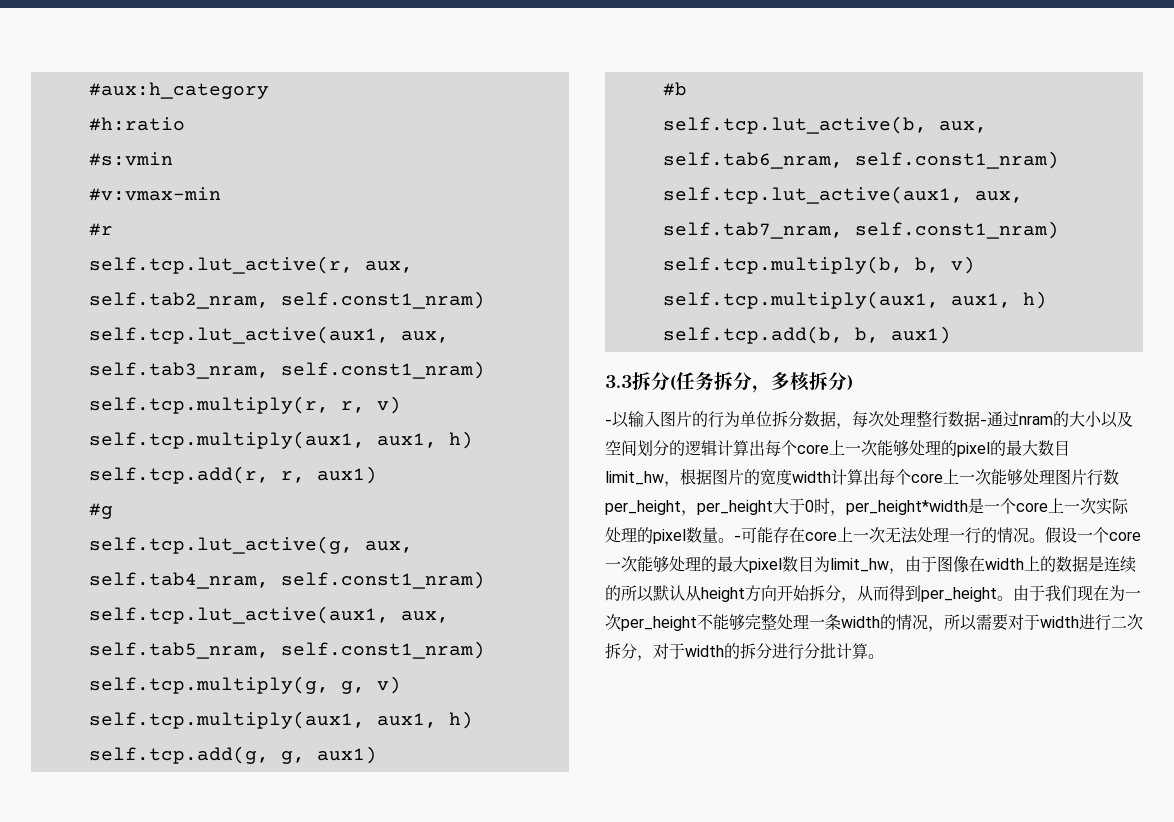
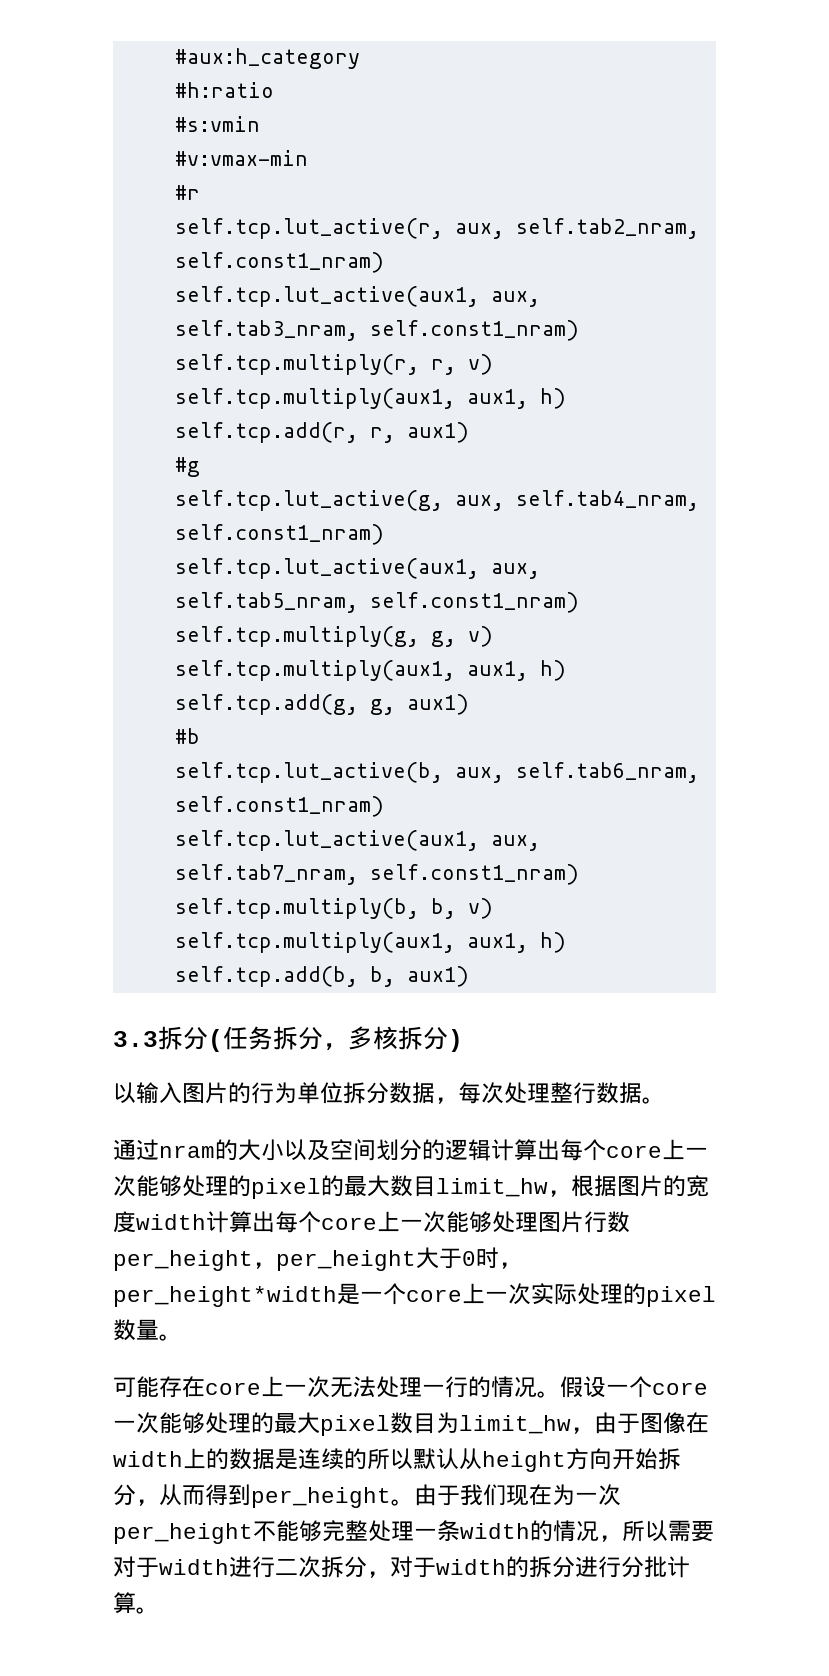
[605,419,612,425] - -> (463, 1040) none
[980,419,987,425] - -> [642,1097,665,1104] 。 //
[734,535,741,541] - -> (182, 1337) //

